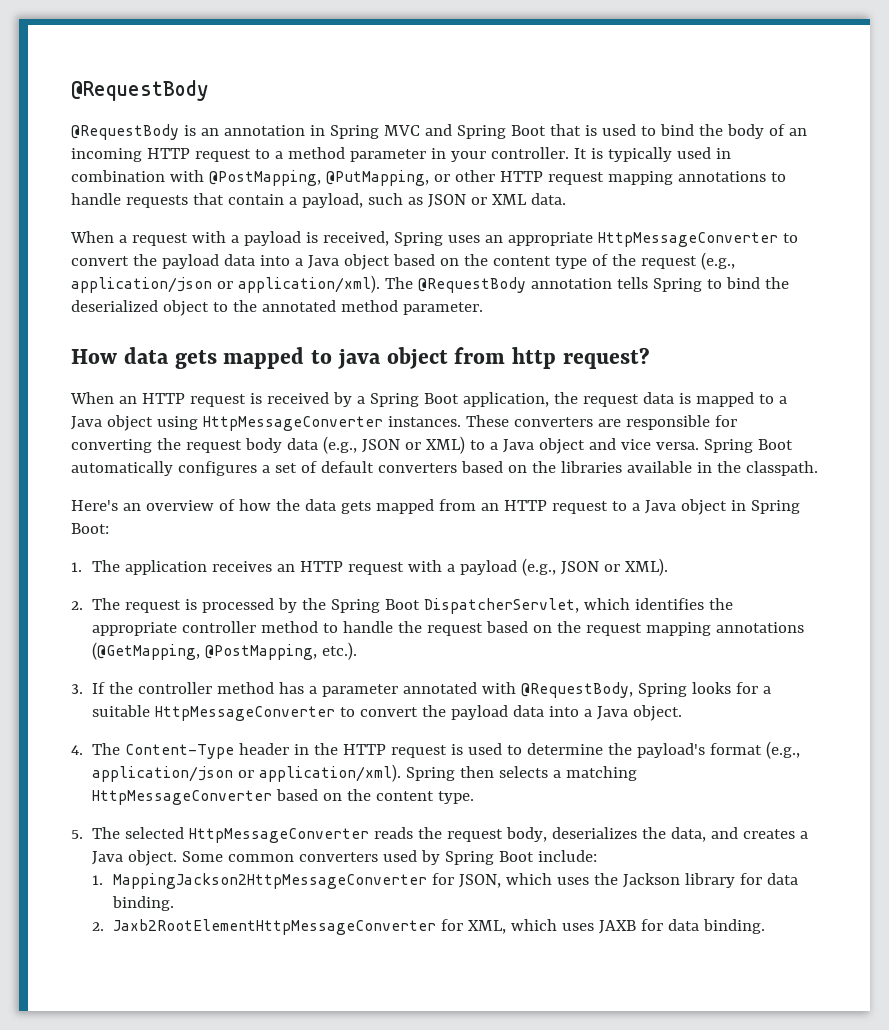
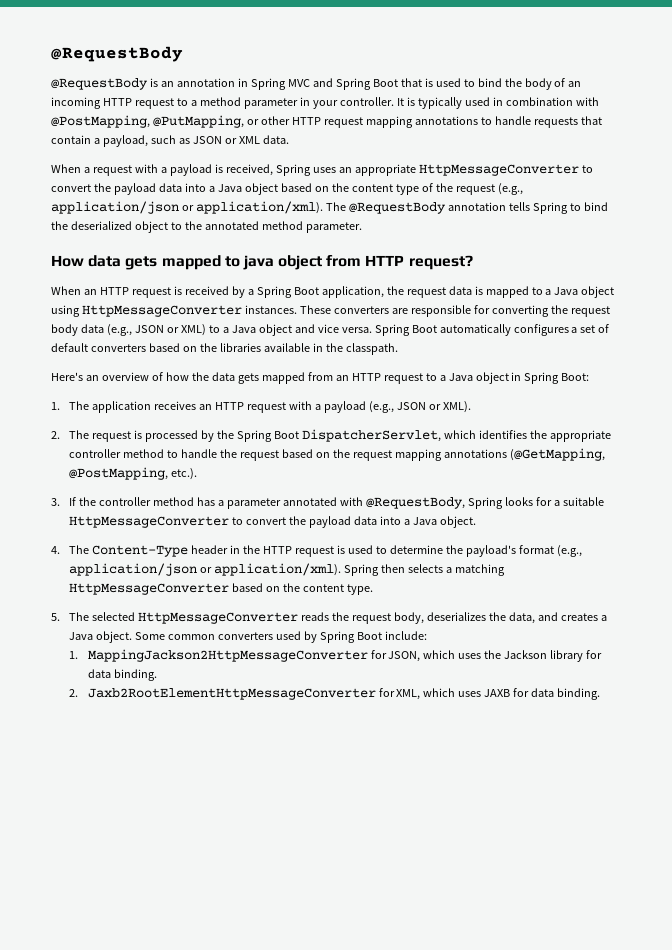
[512,347,556,369] http -> [365,255,405,266] HTTP

